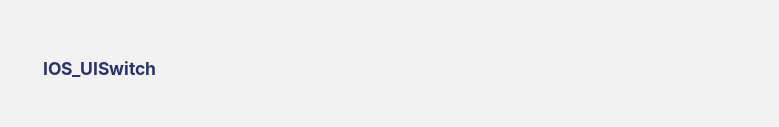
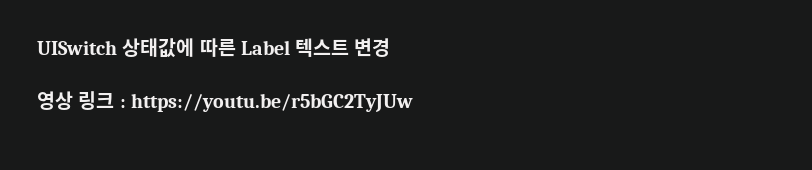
[43,61,156,77] IOS_UISwitch -> [37,38,391,58] [37,91,413,112] UISwitch 상태값에 따른 Label 텍스트 변경 // 영상 링크 : https://youtu.be/r5bGC2TyJUw

